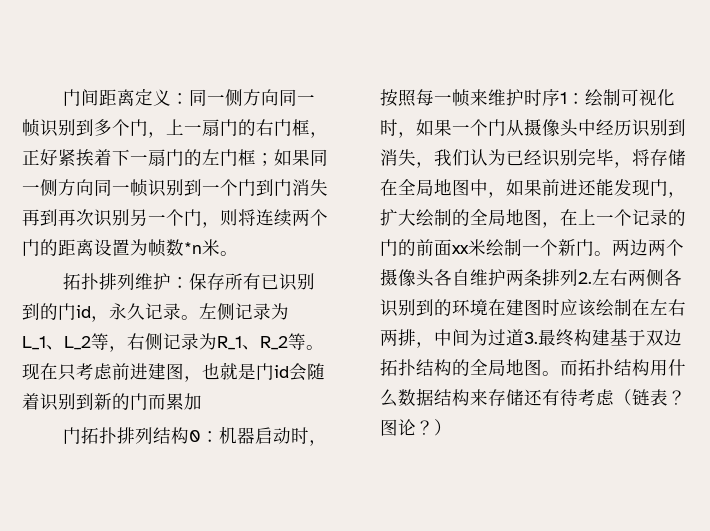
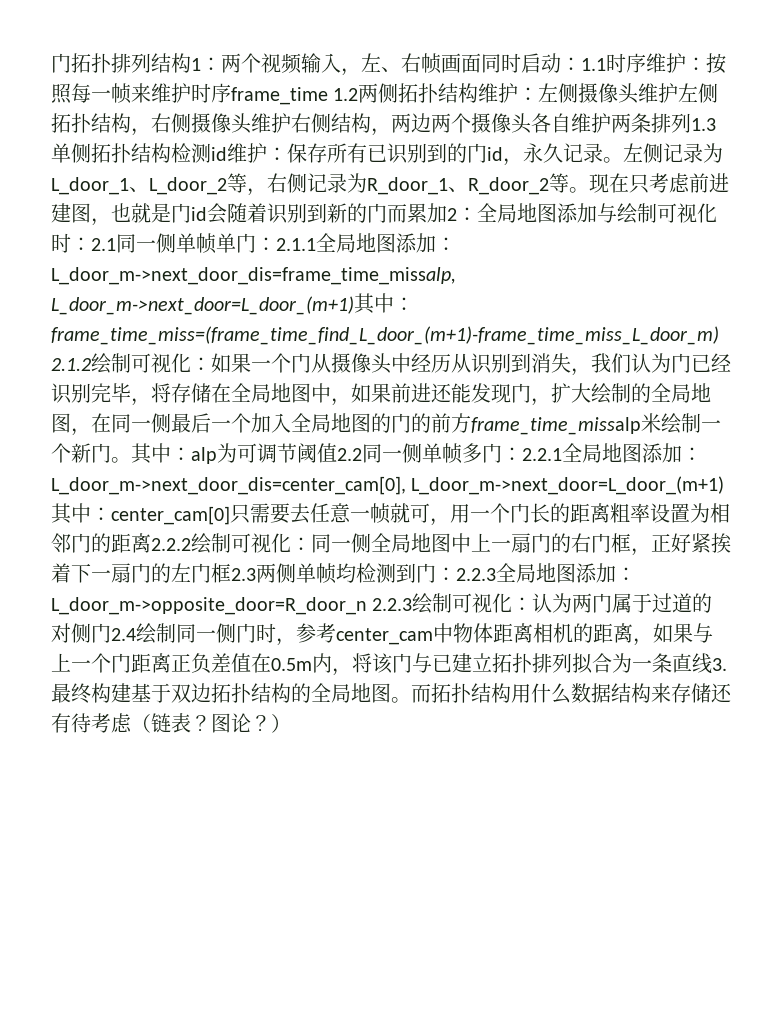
[63,88,316,106] [22,119,328,138] [22,149,328,166] [22,179,328,197] [22,209,328,228] [22,239,238,257] [63,273,136,290] 门间距离定义：同一侧方向同一帧识别到多个门，上一扇门的右门框，正好紧挨着下一扇门的左门框；如果同一侧方向同一帧识别到一个门到门消失再到再次识别另一个门，则将连续两个门的距离设置为帧数*n米。 // 拓扑排列 -> [51,53,726,76] [51,83,719,105] [51,113,716,136] [51,143,227,163] 门拓扑排列结构1：两个视频输入，左、右帧画面同时启动：1.1时序维护：按照每一帧来维护时序frame_time 1.2两侧拓扑结构维护：左侧摄像头维护左侧拓扑结构，右侧摄像头维护右侧结构，两边两个摄像头各自维护两条排列1.3单侧拓扑结构检测id
[22,336,91,350] L_1、L_2 -> [51,177,227,195] L_door_1、L_door_2
[217,336,288,350] R_1、R_2 -> [367,177,549,195] R_door_1、R_door_2
[63,426,328,446] [380,89,675,107] [380,119,416,138] // 门拓扑排列结构0：机器启动时，按照每一帧来维护时序1：绘制可视化时， -> [447,203,717,224] [51,233,456,254] [51,267,456,285] [51,293,414,315] [51,326,719,345] [51,353,211,374] 2：全局地图添加与绘制可视化时：2.1同一侧单帧单门：2.1.1全局地图添加：L_door_m->next_door_dis=frame_time_missalp, L_door_m->next_door=L_door_(m+1)其中：frame_time_miss=(frame_time_find_L_door_(m+1)-frame_time_miss_L_door_m) 2.1.2绘制可视化：
(632, 127) none -> [451,353,471,373] 从
(506, 157) none -> [671,353,691,373] 门
[578,209,668,226] 上一个记录 -> [111,413,371,433] 同一侧最后一个加入全局地图
[434,239,469,256] 面xx -> [451,413,641,435] 方frame_time_missalp
[612,239,684,256] [380,269,682,287] [380,299,686,317] [380,329,524,348] 两边两个摄像头各自维护两条排列2.左右两侧各识别到的环境在建图时应该绘制在左右两排，中间为过道 -> [131,443,702,464] [51,476,725,495] [51,503,730,526] [51,533,732,556] [51,563,636,584] [51,593,713,615] [51,623,713,646] [51,653,712,676] 其中：alp为可调节阈值2.2同一侧单帧多门：2.2.1全局地图添加：L_door_m->next_door_dis=center_cam[0], L_door_m->next_door=L_door_(m+1)其中：center_cam[0]只需要去任意一帧就可，用一个门长的距离粗率设置为相邻门的距离2.2.2绘制可视化：同一侧全局地图中上一扇门的右门框，正好紧挨着下一扇门的左门框2.3两侧单帧均检测到门：2.2.3全局地图添加：L_door_m->opposite_door=R_door_n 2.2.3绘制可视化：认为两门属于过道的对侧门2.4绘制同一侧门时，参考center_cam中物体距离相机的距离，如果与上一个门距离正负差值在0.5m内，将该门与已建立拓扑排列拟合为一条直线

